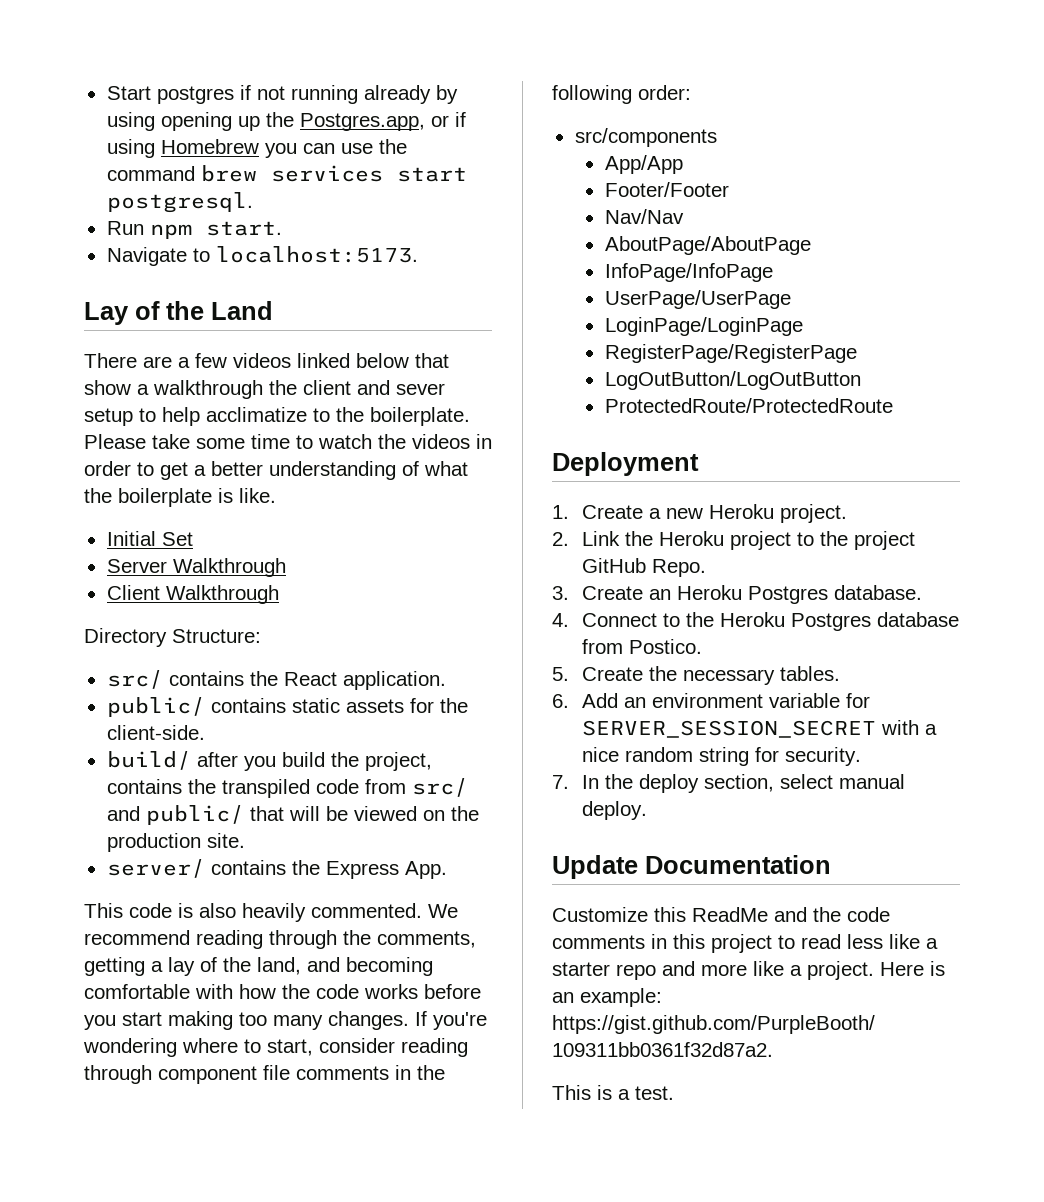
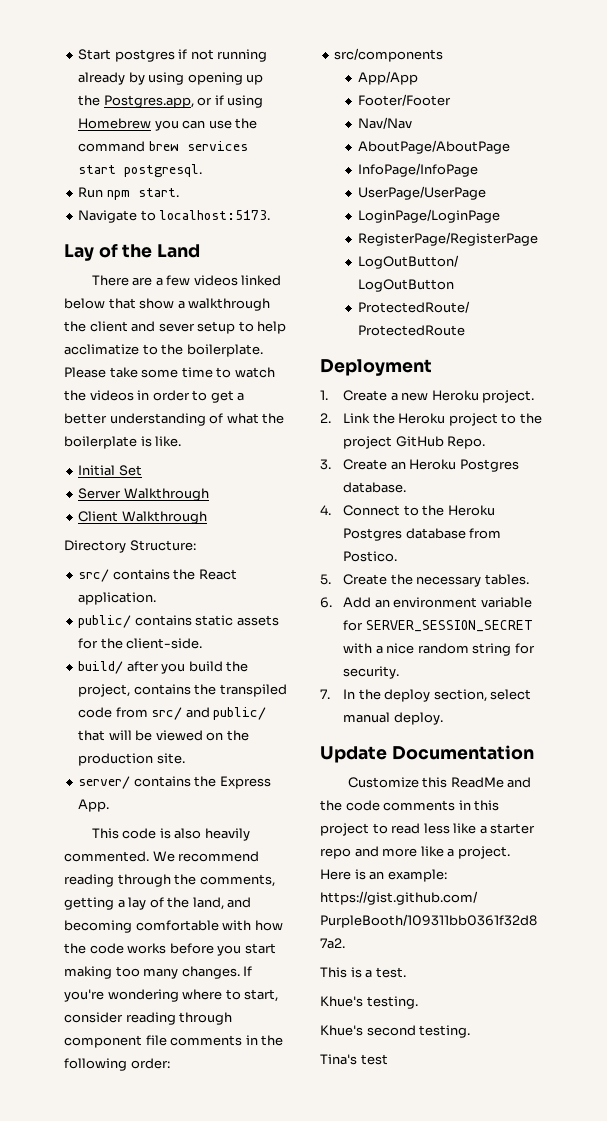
(674, 1093) none -> [320,996,418,1009] [320,1025,471,1038] [320,1054,388,1065] // Khue's testing. // Khue's second testing. // Tina's test

